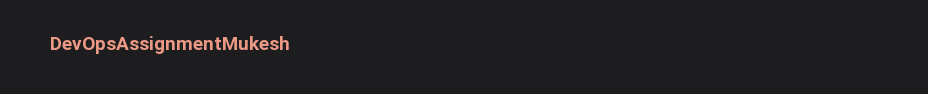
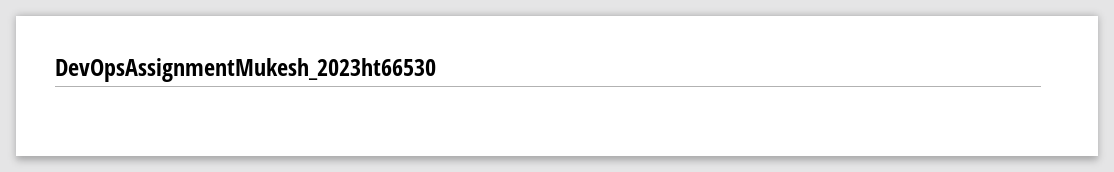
[50,36,290,54] DevOpsAssignmentMukesh -> [55,58,436,82] DevOpsAssignmentMukesh_2023ht66530

